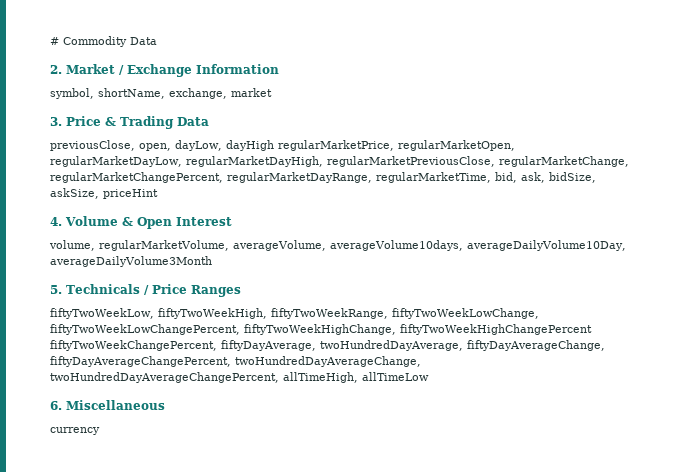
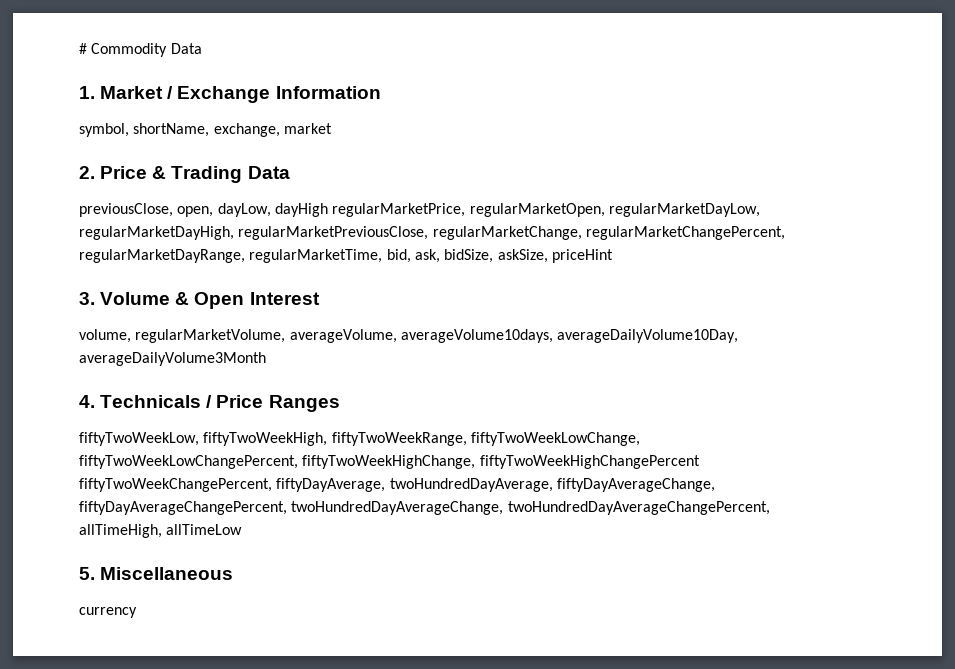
[50,65,62,74] 2. -> [79,86,95,99] 1.
[50,117,62,126] 3. -> [79,166,95,179] 2.
[50,217,62,226] 4. -> [79,292,95,305] 3.
[50,285,62,294] 5. -> [79,395,95,408] 4.
[50,401,62,410] 6. -> [79,567,95,580] 5.

